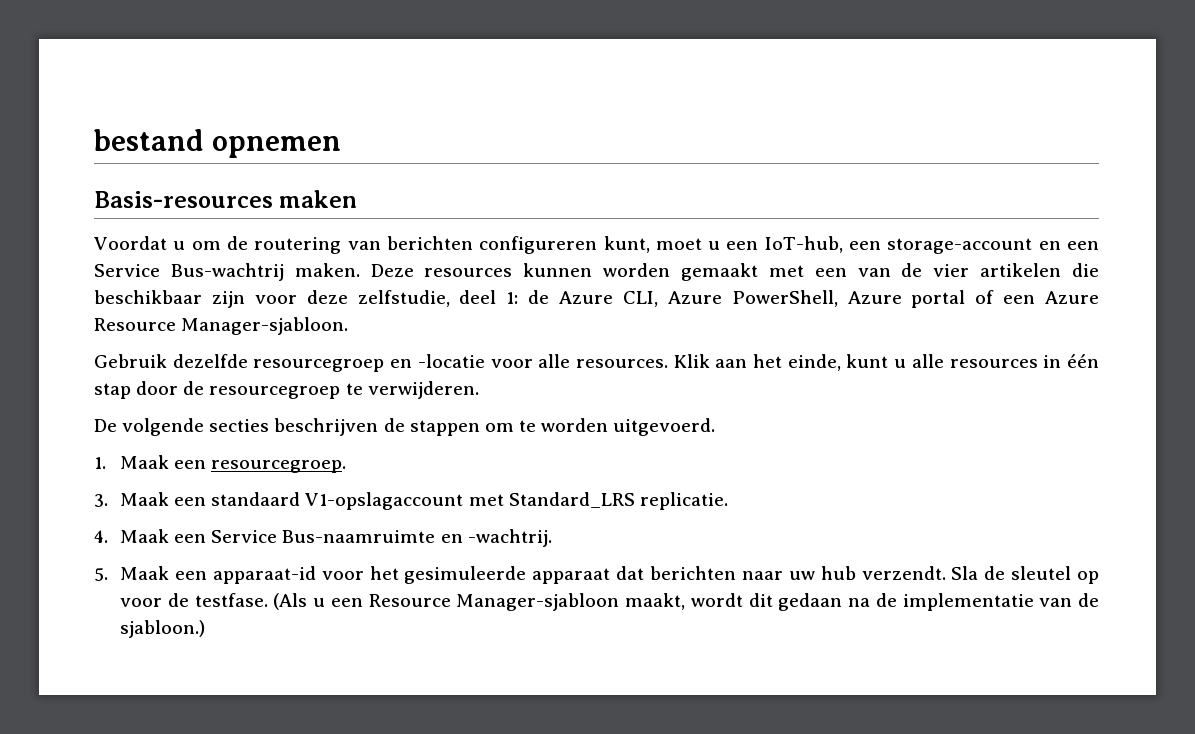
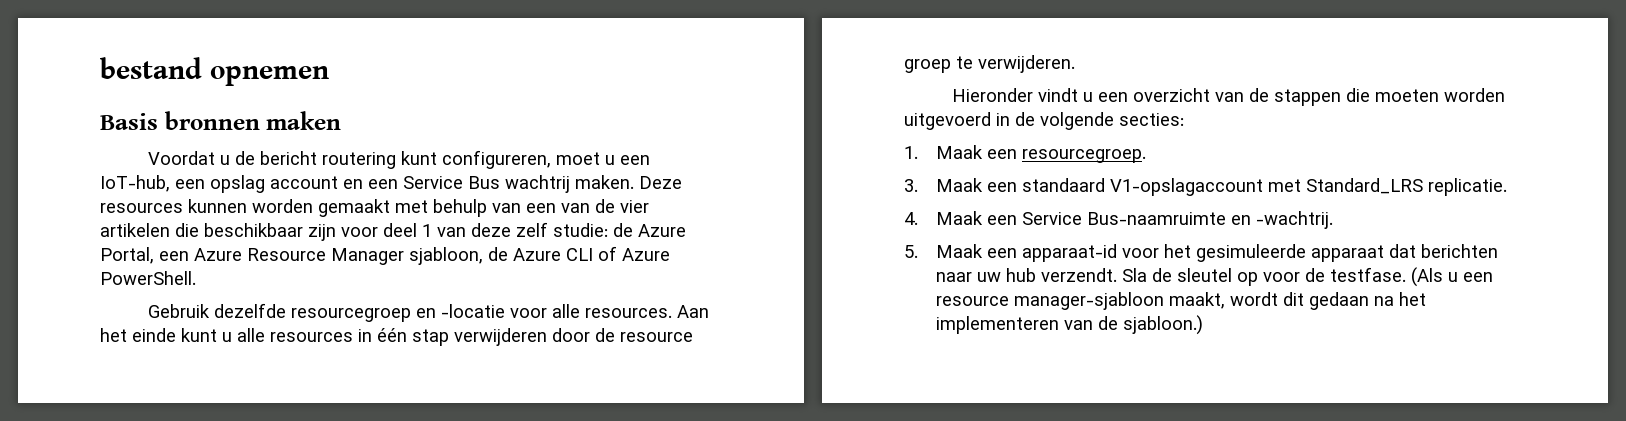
[94,191,273,208] Basis-resources -> [100,111,260,130] Basis bronnen
[191,236,650,254] om de routering van berichten configureren kunt, -> [234,150,551,169] de bericht routering kunt configureren,
[887,238,1033,254] storage-account -> [210,175,338,193] opslag account
[170,263,284,281] Bus-wachtrij -> [468,175,570,193] Bus wachtrij
(804, 271) none -> [433,199,521,217] behulp van
[306,290,1099,308] [94,317,349,335] deze zelfstudie, deel 1: de Azure CLI, Azure PowerShell, Azure portal of een Azure Resource Manager-sjabloon. -> [383,222,686,237] [100,246,670,265] [100,271,196,285] deel 1 van deze zelf studie: de Azure Portal, een Azure Resource Manager sjabloon, de Azure CLI of Azure PowerShell.
[673,354,841,371] Klik aan het einde, -> [676,305,709,318] [100,328,176,342] Aan het einde
(131, 391) none -> [454,328,547,346] verwijderen
[209,386,341,399] resourcegroep -> [620,332,693,342] [904,59,951,73] resource groep
[94,418,716,436] De volgende secties beschrijven de stappen om te worden uitgevoerd. -> [951,88,1505,106] [904,112,1184,130] Hieronder vindt u een overzicht van de stappen die moeten worden uitgevoerd in de volgende secties:
[368,593,620,611] Resource Manager-sjabloon -> [935,292,1164,310] resource manager-sjabloon
[875,593,1034,611] de implementatie -> [1398,292,1426,306] [935,316,1059,334] het implementeren

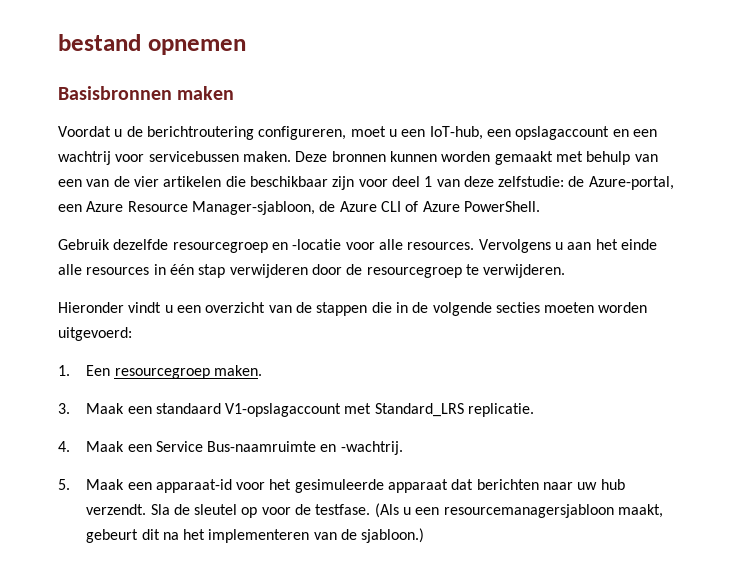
[100,111,260,130] Basis bronnen -> [58,86,172,100] Basisbronnen
[259,151,437,169] bericht routering kunt -> [146,126,254,140] berichtroutering
[210,175,570,193] opslag account en een Service Bus wachtrij -> [515,126,657,140] [58,151,239,165] opslagaccount en een wachtrij voor servicebussen
[100,203,183,213] resources -> [331,151,386,162] bronnen
[516,222,686,237] [100,247,154,264] zelf studie: de Azure Portal, -> [498,176,674,190] zelfstudie: de Azure-portal,
[331,247,483,265] Manager sjabloon, -> [191,201,315,215] Manager-sjabloon,
[676,305,709,318] [100,328,232,342] Aan het einde kunt u -> [478,239,657,253] Vervolgens u aan het einde
[620,332,693,342] [904,59,951,73] resource groep -> [366,267,462,278] resourcegroep
[1374,88,1505,102] [904,112,1184,130] [904,145,1146,163] moeten worden uitgevoerd in de volgende secties: // 1. Maak een resourcegroep. -> [395,302,648,316] [58,327,132,341] [58,365,262,379] in de volgende secties moeten worden uitgevoerd: // 1. Een resourcegroep maken.
[935,292,1369,310] resource manager-sjabloon maakt, wordt dit gedaan -> [443,504,664,518] [86,529,160,543] resourcemanagersjabloon maakt, gebeurt dit

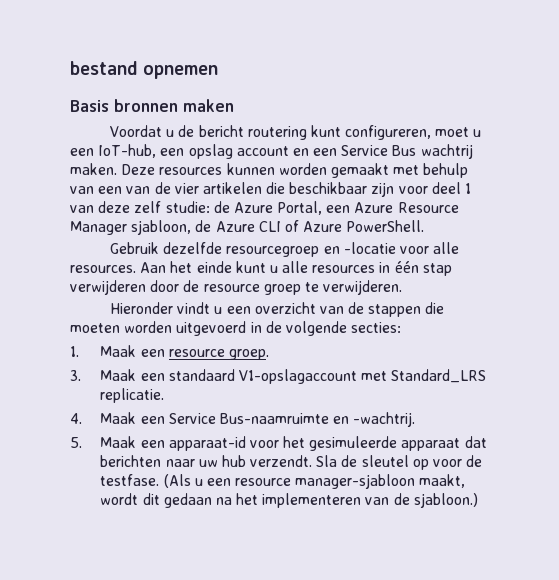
[58,86,172,100] Basisbronnen -> [70,99,178,112] Basis bronnen
[146,126,254,140] berichtroutering -> [198,125,341,140] bericht routering kunt
[515,126,657,140] [58,151,239,165] opslagaccount en een wachtrij voor servicebussen -> [188,144,473,159] opslag account en een Service Bus wachtrij
[331,151,386,162] bronnen -> [159,167,223,175] resources
[498,176,674,190] zelfstudie: de Azure-portal, -> [134,201,323,215] zelf studie: de Azure Portal,
[191,201,315,215] Manager-sjabloon, -> [70,220,192,235] Manager sjabloon,
[478,239,657,253] Vervolgens u aan het einde -> [140,261,278,273] Aan het einde kunt u
[366,267,462,278] resourcegroep -> [203,284,301,295] resource groep
[395,302,648,316] [58,327,132,341] [58,365,262,379] in de volgende secties moeten worden uitgevoerd: // 1. Een resourcegroep maken. -> [70,321,402,336] [70,345,269,360] moeten worden uitgevoerd in de volgende secties: // 1. Maak een resource groep.
[443,504,664,518] [86,529,160,543] resourcemanagersjabloon maakt, gebeurt dit -> [235,474,466,489] [100,493,212,508] resource manager-sjabloon maakt, wordt dit gedaan

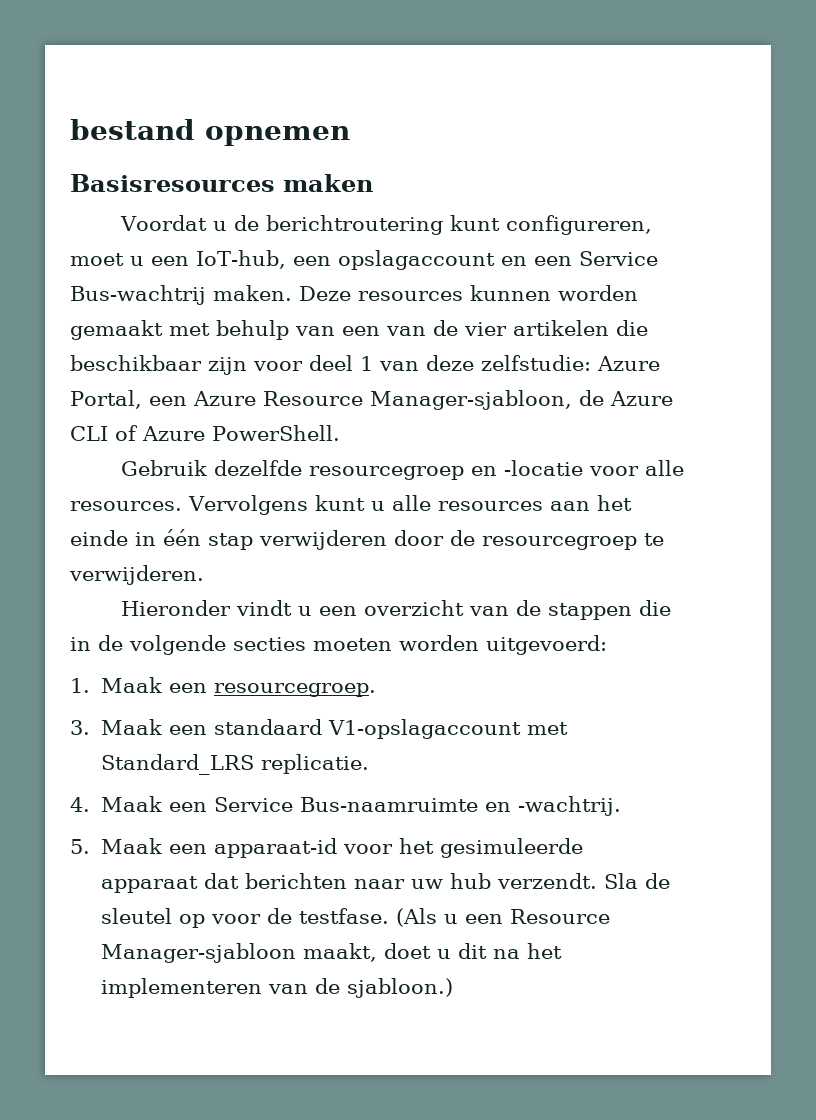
[70,99,178,112] Basis bronnen -> [70,174,275,192] Basisresources
[198,125,307,140] bericht routering -> [266,215,444,235] berichtroutering
[188,144,289,159] opslag account -> [337,250,495,270] opslagaccount
[392,144,473,159] Bus wachtrij -> [70,285,206,305] Bus-wachtrij
[134,201,230,213] zelf studie: de -> [481,355,591,371] zelfstudie:
[70,220,192,235] Manager sjabloon, -> [369,390,572,410] Manager-sjabloon,
[140,261,232,273] Aan het einde -> [188,495,308,515] Vervolgens
(376, 269) none -> [549,495,632,511] [70,530,128,546] aan het einde
[203,284,301,295] resource groep -> [482,536,637,550] resourcegroep
[70,321,402,336] moeten worden uitgevoerd in de volgende secties: -> [70,635,607,655] in de volgende secties moeten worden uitgevoerd:
[168,349,269,360] resource groep. -> [213,683,376,697] resourcegroep.
[235,474,466,489] [100,493,212,508] resource manager-sjabloon maakt, wordt dit gedaan -> [509,909,610,924] [100,943,487,963] Resource Manager-sjabloon maakt, doet u dit

